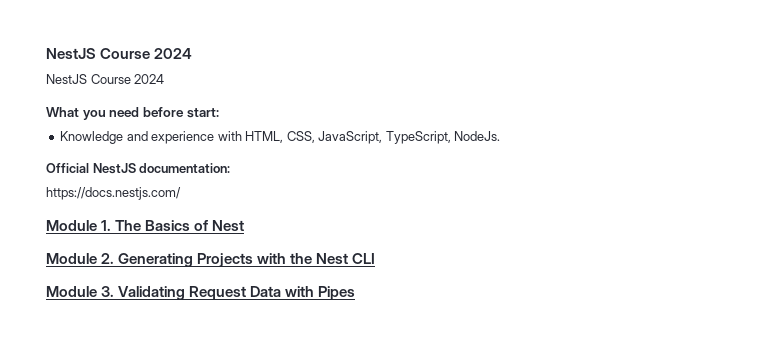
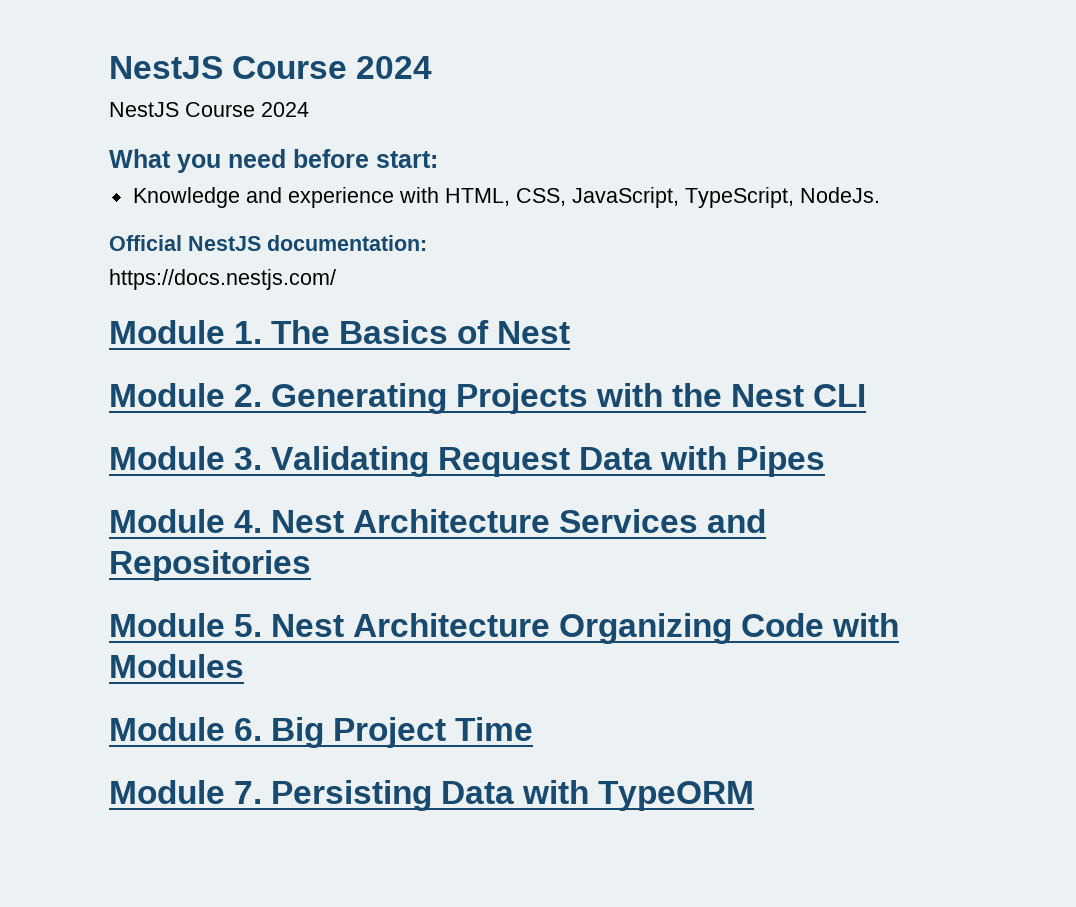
(356, 293) none -> [109,509,767,533] [109,550,311,581] [109,613,900,644] [109,654,244,678] [109,717,534,748] [109,780,755,811] // Module 4. Nest Architecture Services and Repositories // Module 5. Nest Architecture Organizing Code with Modules // Module 6. Big Project Time // Module 7. Persisting Data with TypeORM

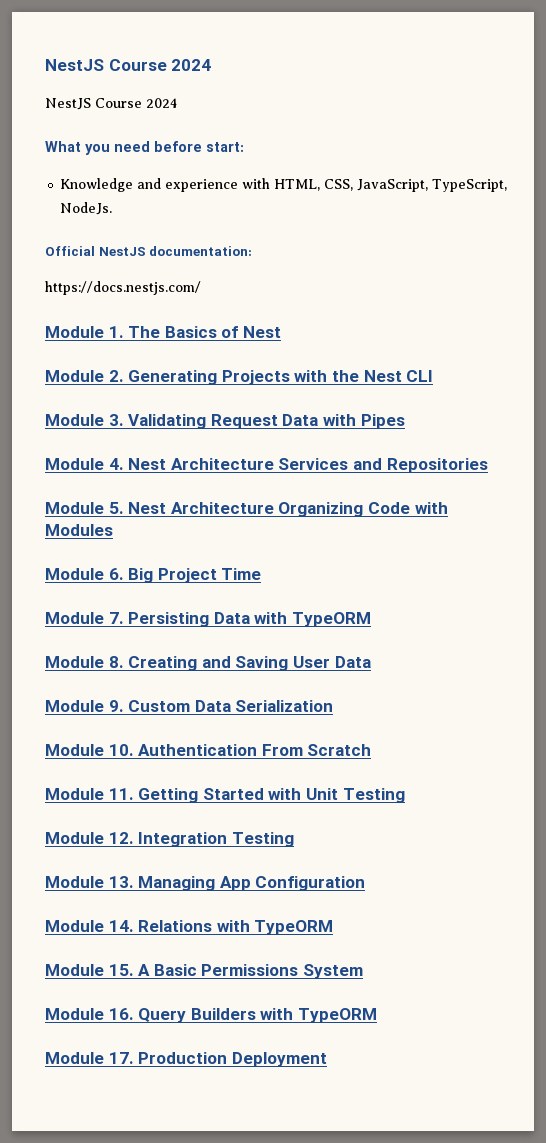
(755, 796) none -> [45,656,371,671] [45,700,334,712] [45,744,372,756] [45,788,405,803] [45,832,294,847] [45,876,366,891] [45,920,334,935] [45,964,363,979] [45,1008,377,1023] [45,1052,327,1067] // Module 8. Creating and Saving User Data // Module 9. Custom Data Serialization // Module 10. Authentication From Scratch // Module 11. Getting Started with Unit Testing // Module 12. Integration Testing // Module 13. Managing App Configuration // Module 14. Relations with TypeORM // Module 15. A Basic Permissions System // Module 16. Query Builders with TypeORM // Module 17. Production Deployment

